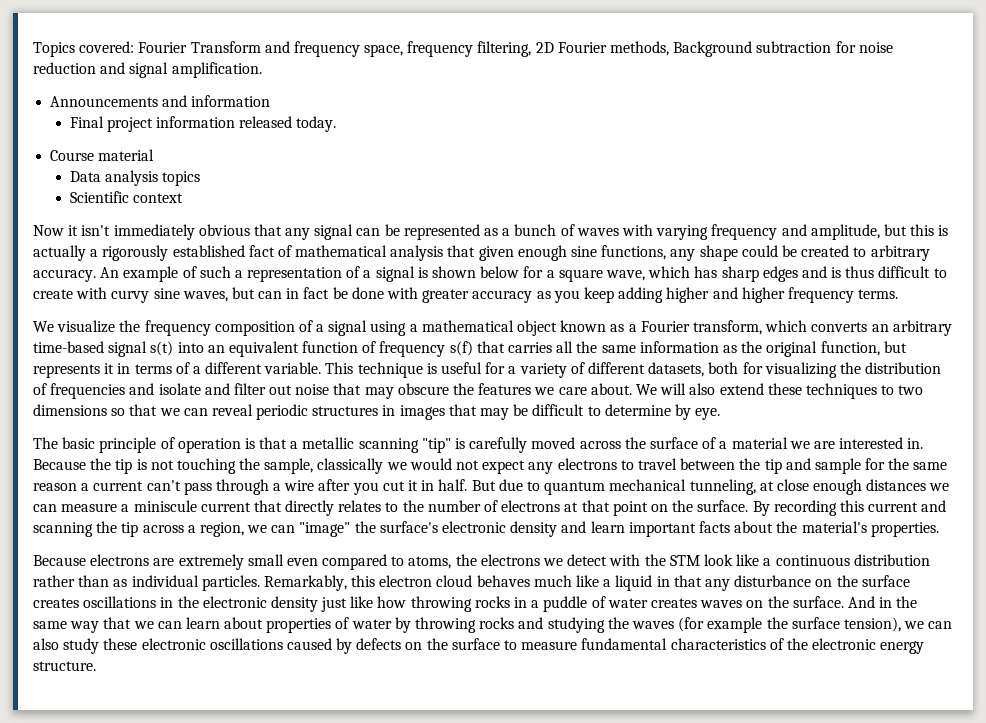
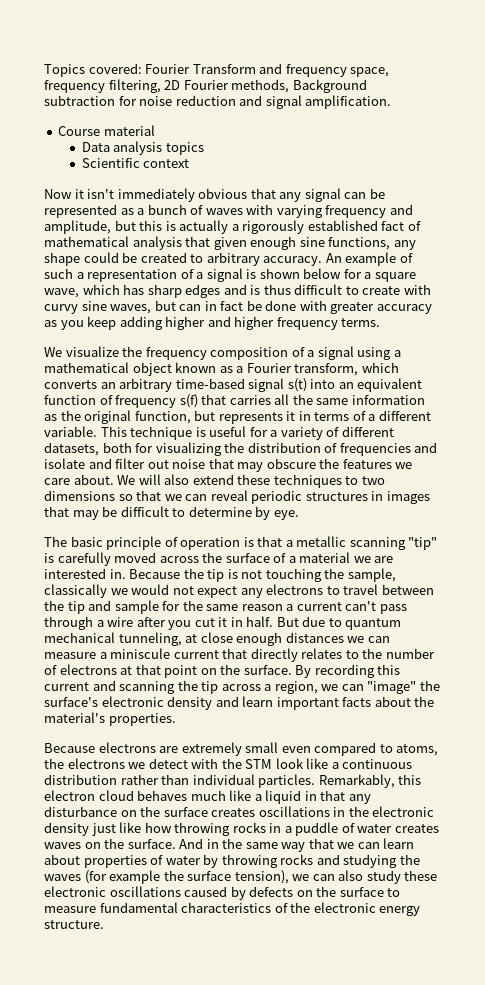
[50,95,271,107] [69,116,337,132] // Announcements and information // Final project information released today. -> (392, 102) none
[113,579,128,587] as -> (190, 779) none

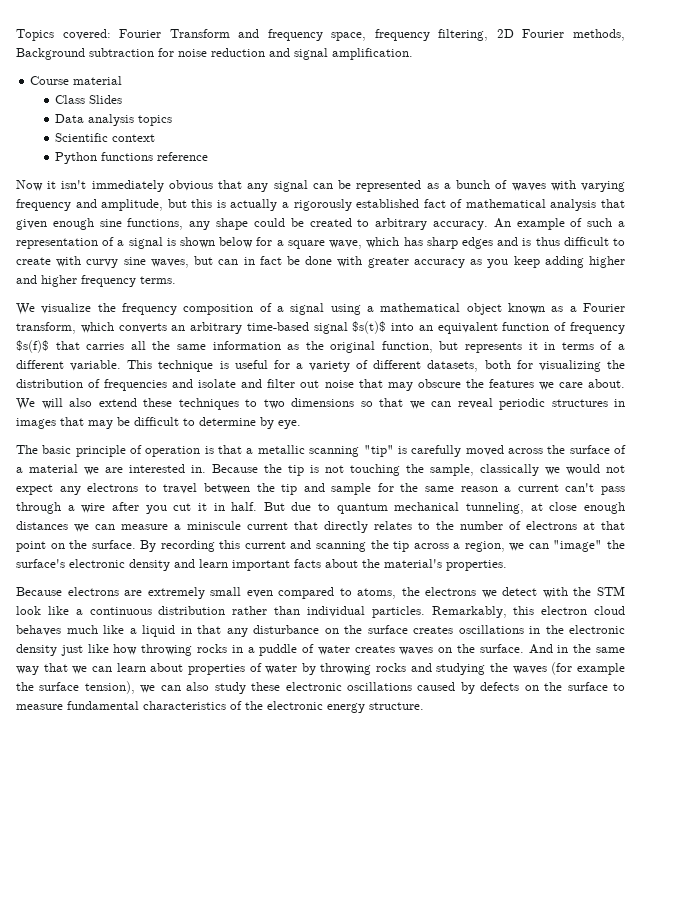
(155, 130) none -> [55,95,123,104] // Class Slides
(190, 163) none -> [55,152,209,164] // Python functions reference
[287,378,307,392] s(t) -> [352,321,387,334] $s(t)$
[179,394,198,408] s(f) -> [16,340,49,353] $s(f)$

